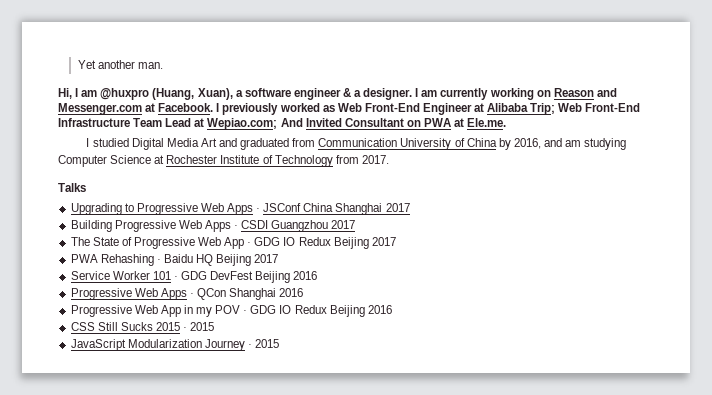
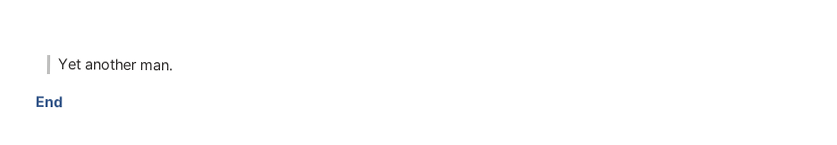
[58,88,617,100] [58,103,641,115] [58,118,507,130] [86,138,627,150] [58,155,389,167] [58,183,86,192] [70,203,410,215] [70,220,356,232] [70,237,396,249] [70,254,279,266] [70,271,318,283] [70,288,304,300] [70,305,392,317] [70,322,215,331] [70,339,280,351] Hi, I am @huxpro (Huang, Xuan), a software engineer & a designer. I am currently working on Reason and Messenger.com at Facebook. I previously worked as Web Front-End Engineer at Alibaba Trip; Web Front-End Infrastructure Team Lead at Wepiao.com; And Invited Consultant on PWA at Ele.me. // I studied Digital Media Art and graduated from Communication University of China by 2016, and am studying Computer Science at Rochester Institute of Technology from 2017. // Talks // Upgrading to Progressive Web Apps · JSConf China Shanghai 2017 // Building Progressive Web Apps · CSDI Guangzhou 2017 // The State of Progressive Web App · GDG IO Redux Beijing 2017 // PWA Rehashing · Baidu HQ Beijing 2017 // Service Worker 101 · GDG DevFest Beijing 2016 // Progressive Web Apps · QCon Shanghai 2016 // Progressive Web App in my POV · GDG IO Redux Beijing 2016 // CSS Still Sucks 2015 · 2015 // JavaScript Modularization Journey · 2015 -> [35,95,63,109] End

